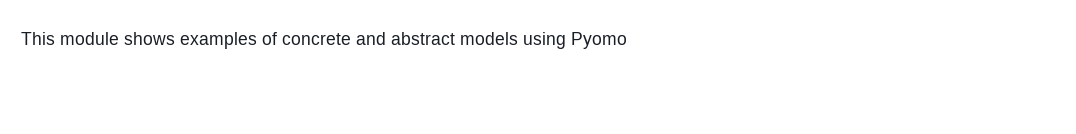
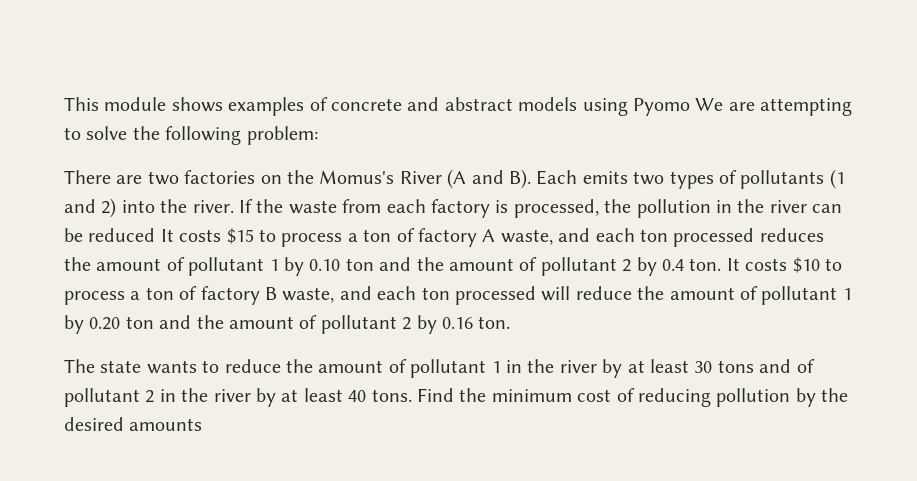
(627, 40) none -> [695,98,853,116] [64,126,318,145] [64,169,845,189] [64,198,843,218] [64,228,824,247] [64,257,842,276] [64,286,852,305] [64,315,511,334] [64,359,815,378] [64,388,849,407] [64,417,203,431] We are attempting to solve the following problem: // There are two factories on the Momus's River (A and B). Each emits two types of pollutants (1 and 2) into the river. If the waste from each factory is processed, the pollution in the river can be reduced It costs $15 to process a ton of factory A waste, and each ton processed reduces the amount of pollutant 1 by 0.10 ton and the amount of pollutant 2 by 0.4 ton. It costs $10 to process a ton of factory B waste, and each ton processed will reduce the amount of pollutant 1 by 0.20 ton and the amount of pollutant 2 by 0.16 ton. // The state wants to reduce the amount of pollutant 1 in the river by at least 30 tons and of pollutant 2 in the river by at least 40 tons. Find the minimum cost of reducing pollution by the desired amounts

